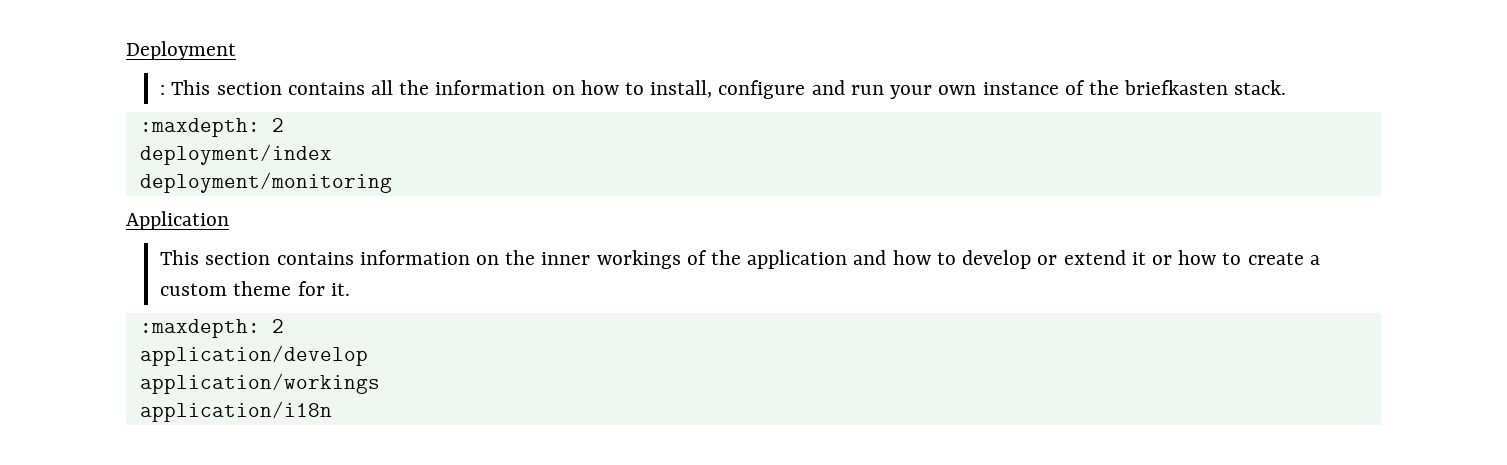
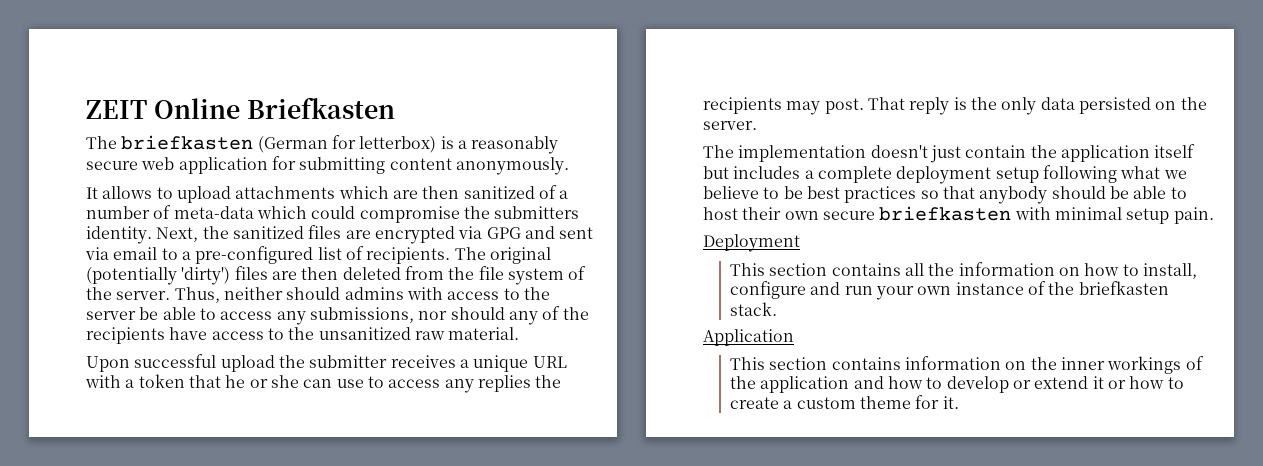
(126, 50) none -> [86,97,395,119] [86,135,559,154] [86,156,569,175] [86,185,569,203] [86,205,580,223] [86,225,594,244] [85,246,551,264] [86,266,587,285] [86,287,550,303] [86,306,589,325] [86,327,520,344] [86,354,567,372] [85,374,562,393] [703,97,1207,115] [703,121,757,130] [703,144,1196,163] [703,165,1187,184] [703,186,1187,204] [703,206,1214,224] ZEIT Online Briefkasten // The briefkasten (German for letterbox) is a reasonably secure web application for submitting content anonymously. // It allows to upload attachments which are then sanitized of a number of meta-data which could compromise the submitters identity. Next, the sanitized files are encrypted via GPG and sent via email to a pre-configured list of recipients. The original (potentially 'dirty') files are then deleted from the file system of the server. Thus, neither should admins with access to the server be able to access any submissions, nor should any of the recipients have access to the unsanitized raw material. // Upon successful upload the submitter receives a unique URL with a token that he or she can use to access any replies the recipients may post. That reply is the only data persisted on the server. // The implementation doesn't just contain the application itself but includes a complete deployment setup following what we believe to be best practices so that anybody should be able to host their own secure briefkasten with minimal setup pain. //
[160,85,166,95] : -> (800, 243) none
[139,118,284,137] [139,144,332,165] [139,172,392,193] // :maxdepth: 2 // deployment/index // deployment/monitoring -> (778, 309) none
[139,319,284,338] [139,345,368,366] [139,373,380,394] [139,401,332,422] // :maxdepth: 2 // application/develop // application/workings // application/i18n -> (959, 402) none

